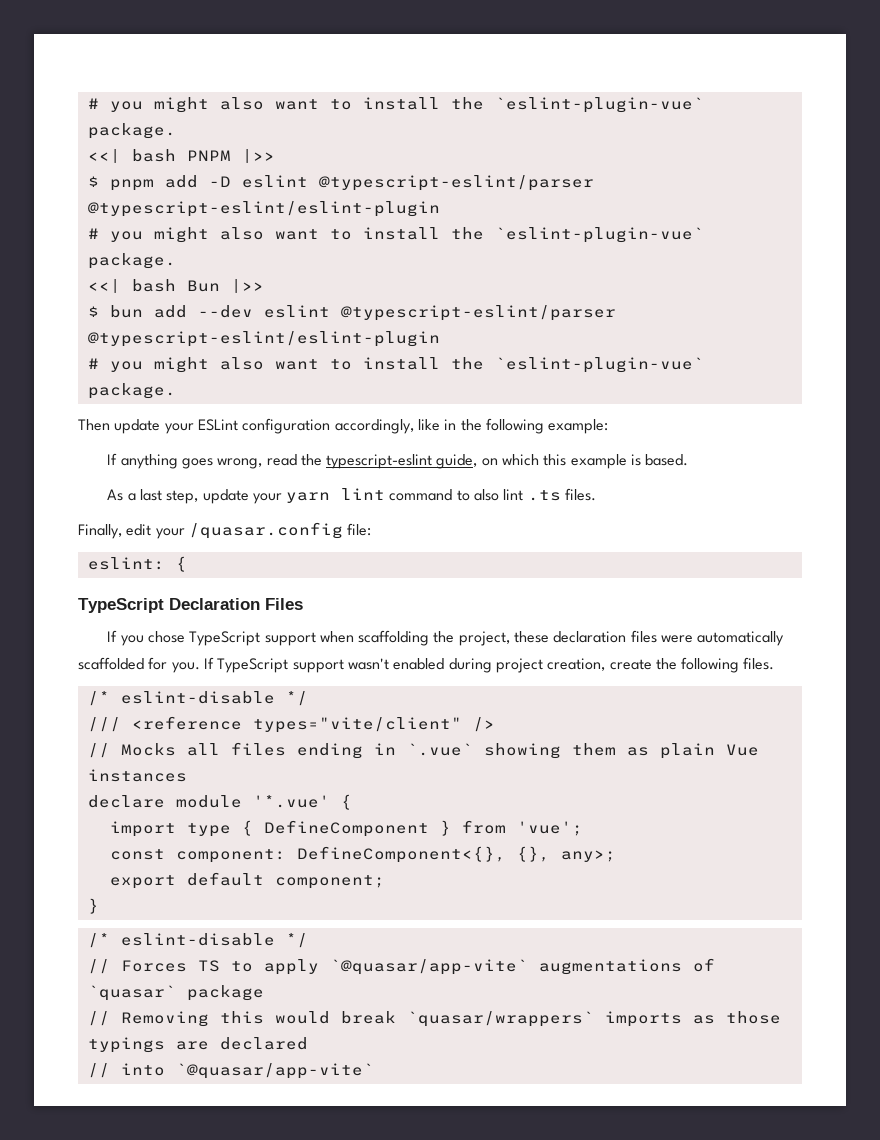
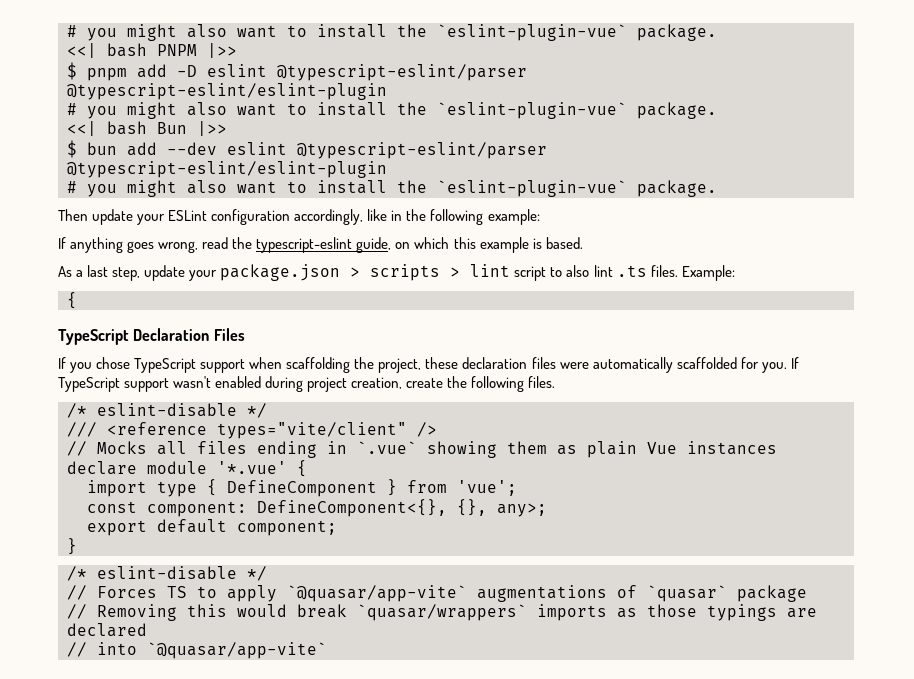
[286,488,453,503] yarn lint command -> [220,264,547,281] package.json > scripts > lint script
[78,522,372,539] [87,557,165,570] // Finally, edit your /quasar.config file: // eslint: -> [681,265,735,281] Example: //

